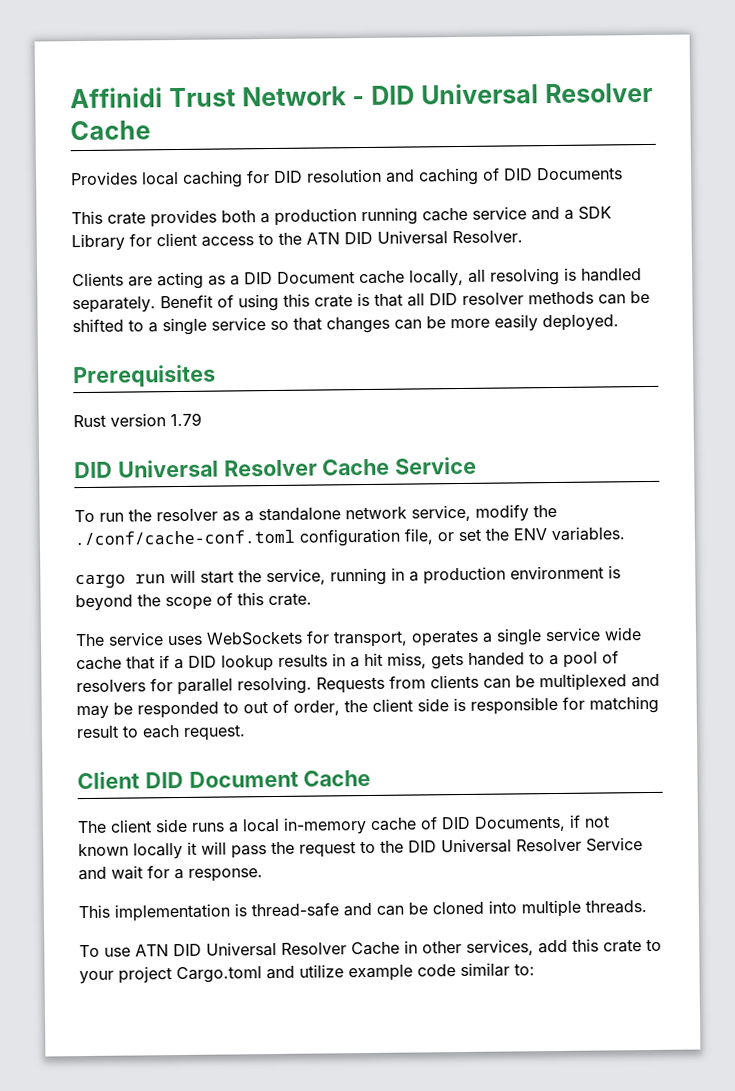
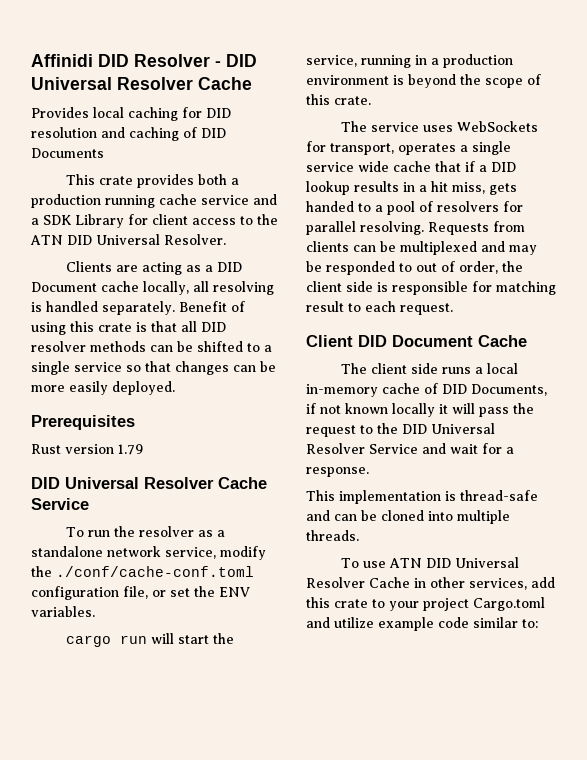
[168,86,347,108] Trust Network -> [98,54,210,67] DID Resolver

